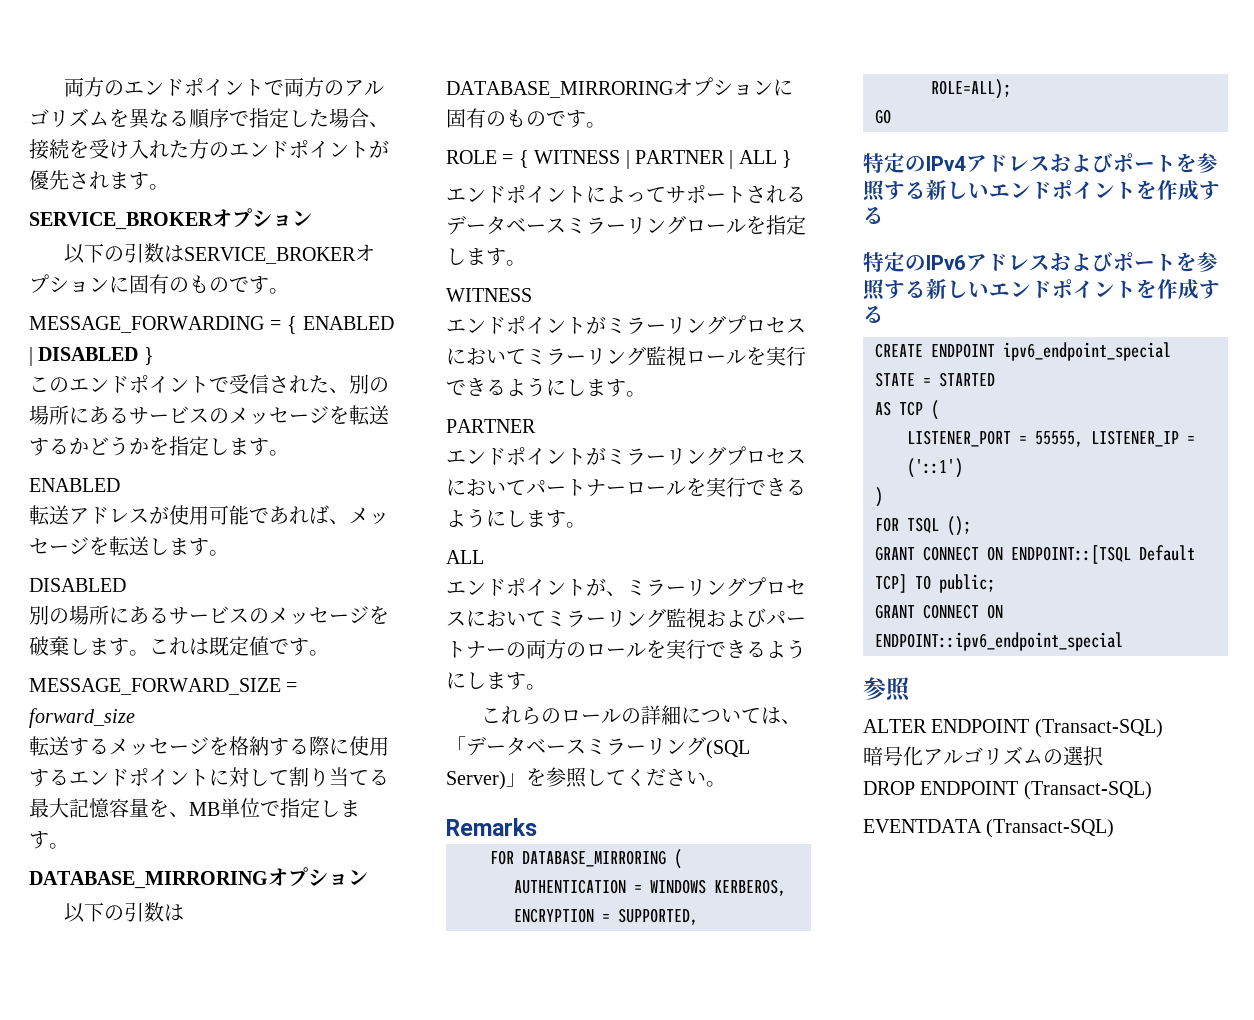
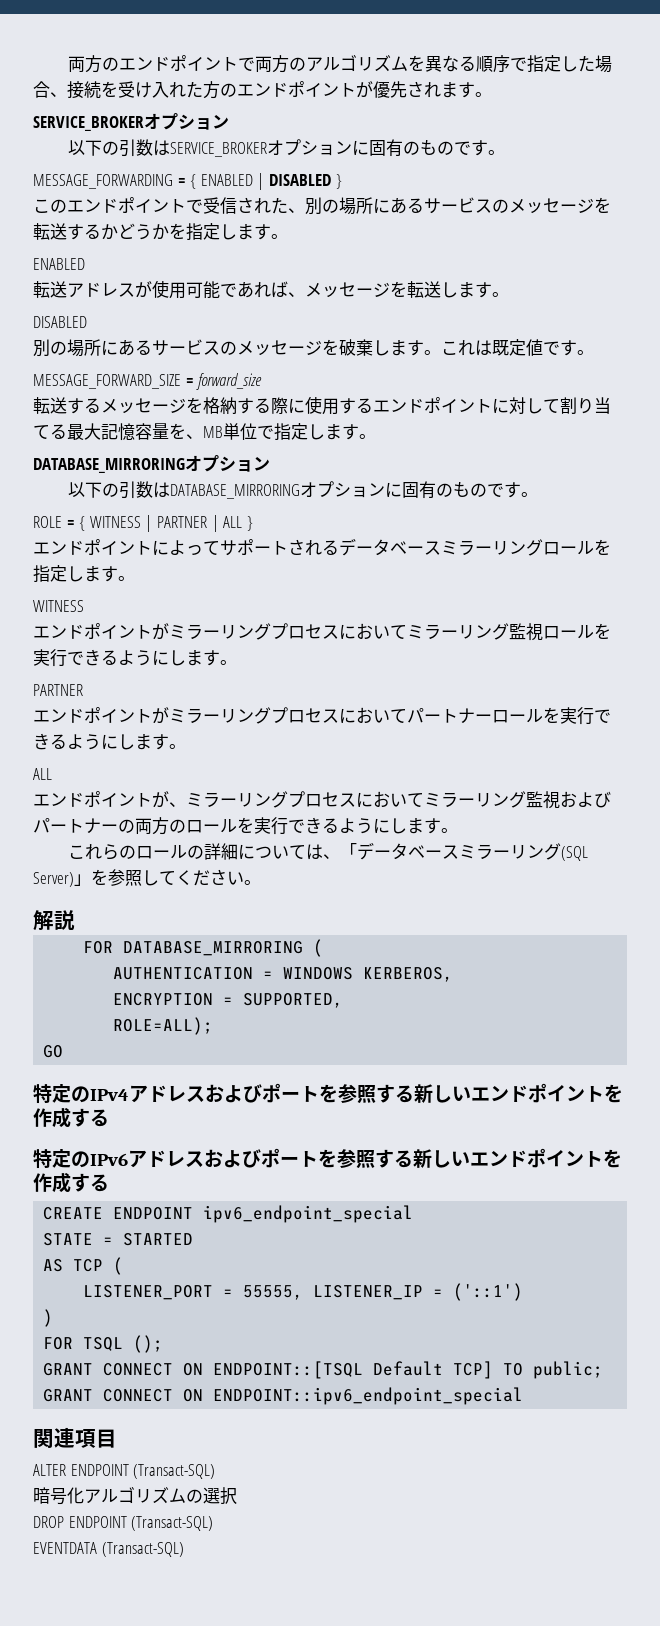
[446,818,537,836] Remarks -> [33,910,75,931] 解説
[863,677,911,702] 参照 -> [33,1427,117,1448] 関連項目

